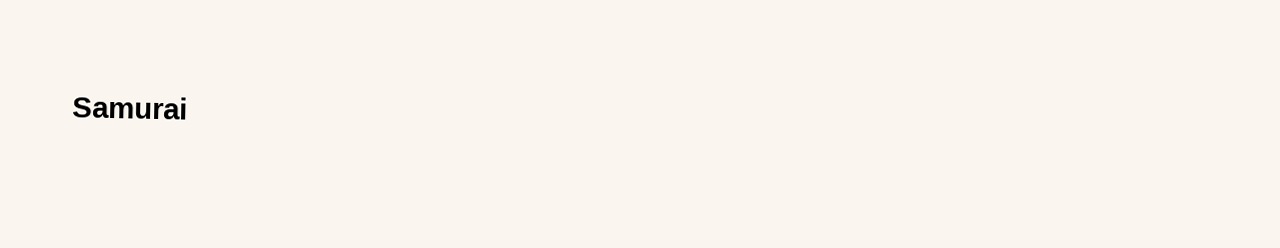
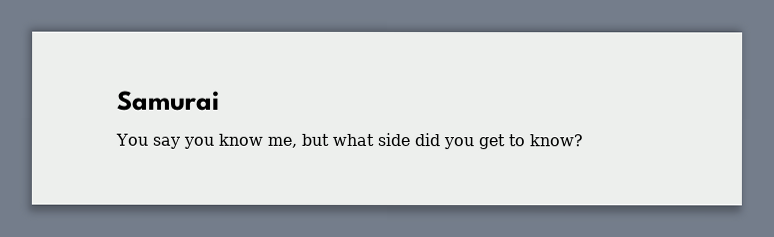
(188, 107) none -> [115,132,583,150] // You say you know me, but what side did you get to know?

